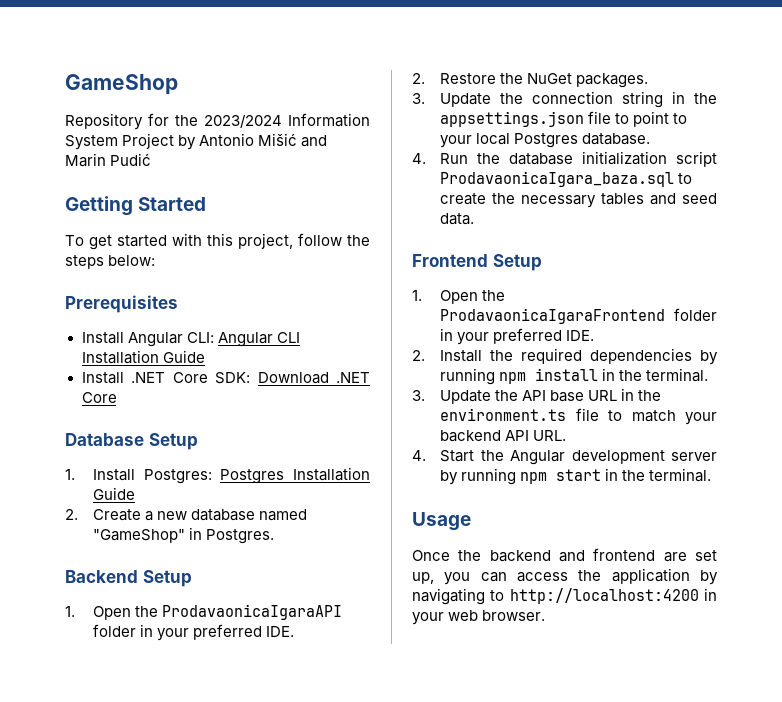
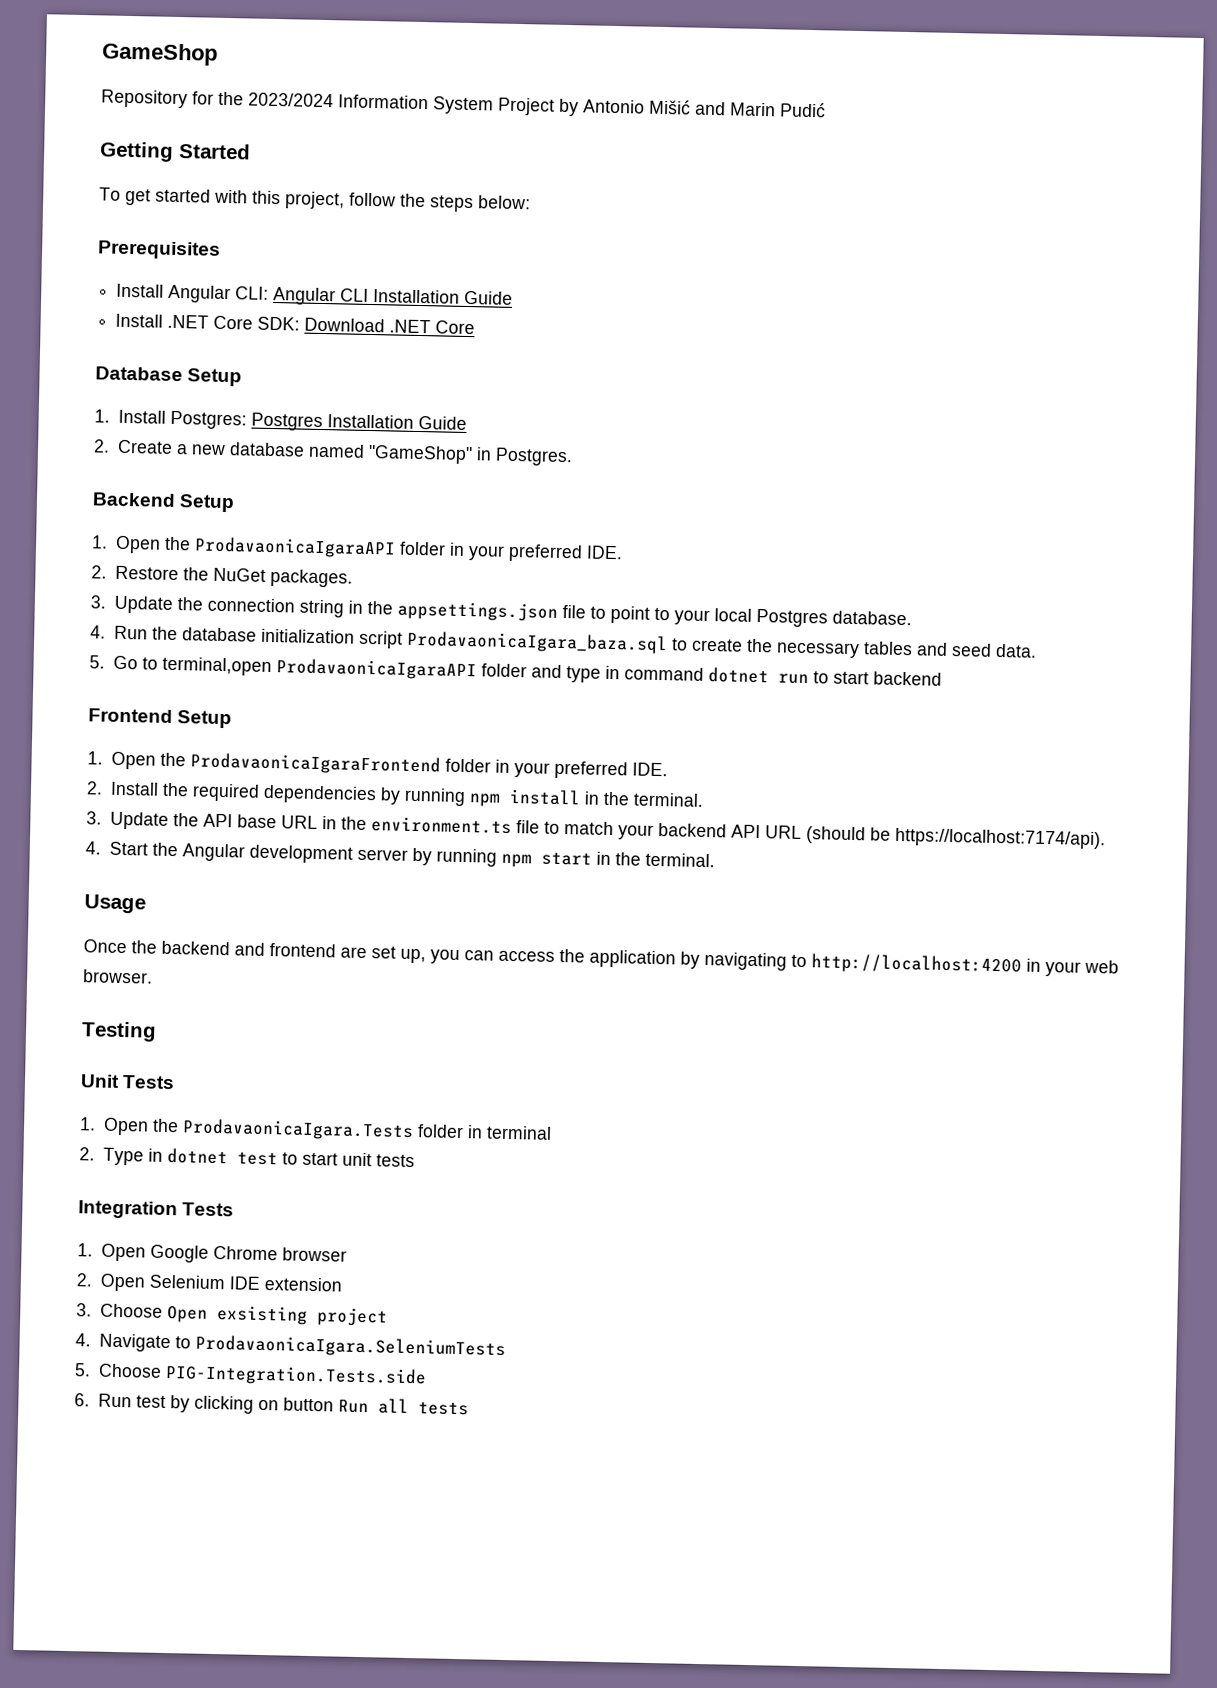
(475, 219) none -> [89,655,942,686] // 5. Go to terminal,open ProdavaonicaIgaraAPI folder and type in command dotnet run to start backend
[533,430,567,441] URL. -> [764,825,1106,850] URL (should be https://localhost:7174/api).
(546, 615) none -> [81,1021,157,1042] [80,1074,176,1090] [79,1117,552,1142] [79,1147,415,1168] [78,1200,235,1220] [77,1243,347,1263] [76,1273,342,1292] [76,1303,388,1327] [75,1333,506,1359] [74,1363,427,1388] [74,1393,469,1416] // Testing // Unit Tests // 1. Open the ProdavaonicaIgara.Tests folder in terminal // 2. Type in dotnet test to start unit tests // Integration Tests // 1. Open Google Chrome browser // 2. Open Selenium IDE extension // 3. Choose Open exsisting project // 4. Navigate to ProdavaonicaIgara.SeleniumTests // 5. Choose PIG-Integration.Tests.side // 6. Run test by clicking on button Run all tests

